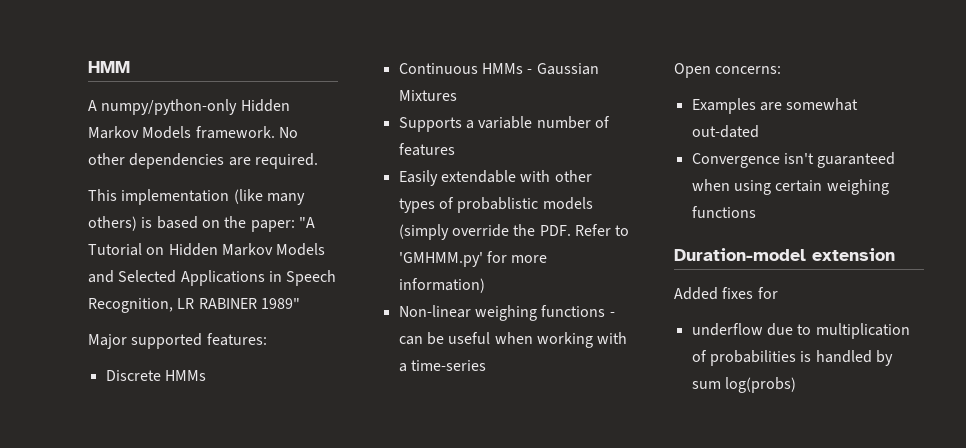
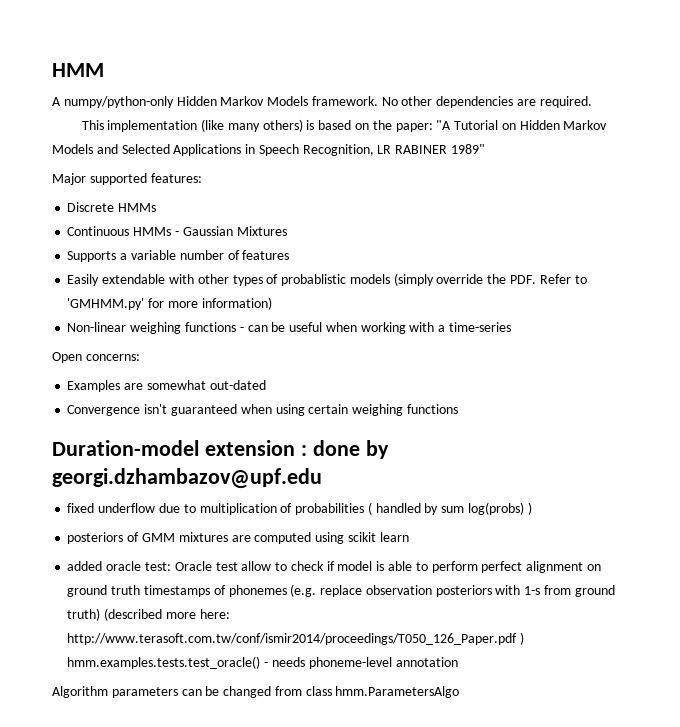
[674,287,778,300] // Added fixes for // -> [300,440,389,459] [52,468,322,489] [67,503,95,513] : done by georgi.dzhambazov@upf.edu // fixed
[800,351,812,362] is -> [367,502,372,515] (
(796, 385) none -> [527,502,532,515] [67,532,409,544] [67,561,601,573] [67,584,615,597] [67,608,230,621] [67,632,525,645] [67,656,458,669] [52,686,460,698] ) // posteriors of GMM mixtures are computed using scikit learn // added oracle test: Oracle test allow to check if model is able to perform perfect alignment on ground truth timestamps of phonemes (e.g. replace observation posteriors with 1-s from ground truth) (described more here: http://www.terasoft.com.tw/conf/ismir2014/proceedings/T050_126_Paper.pdf ) hmm.examples.tests.test_oracle() - needs phoneme-level annotation // Algorithm parameters can be changed from class hmm.ParametersAlgo

